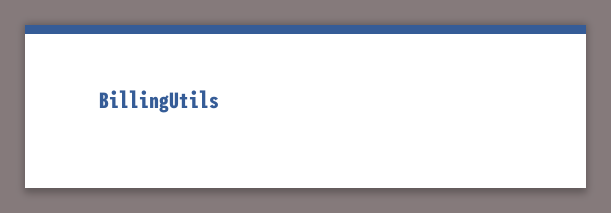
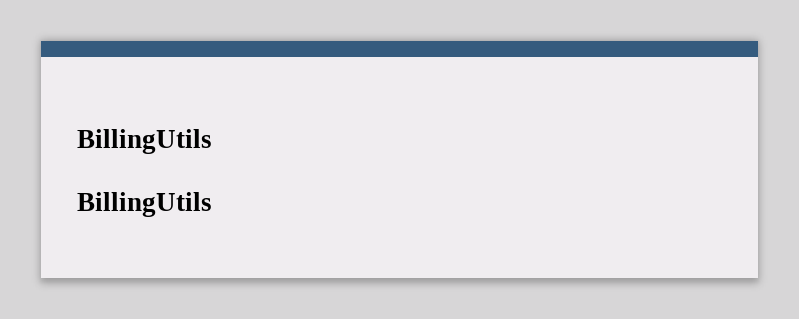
[99,90,219,113] BillingUtils -> [77,129,212,154] [77,192,212,217] BillingUtils // BillingUtils

